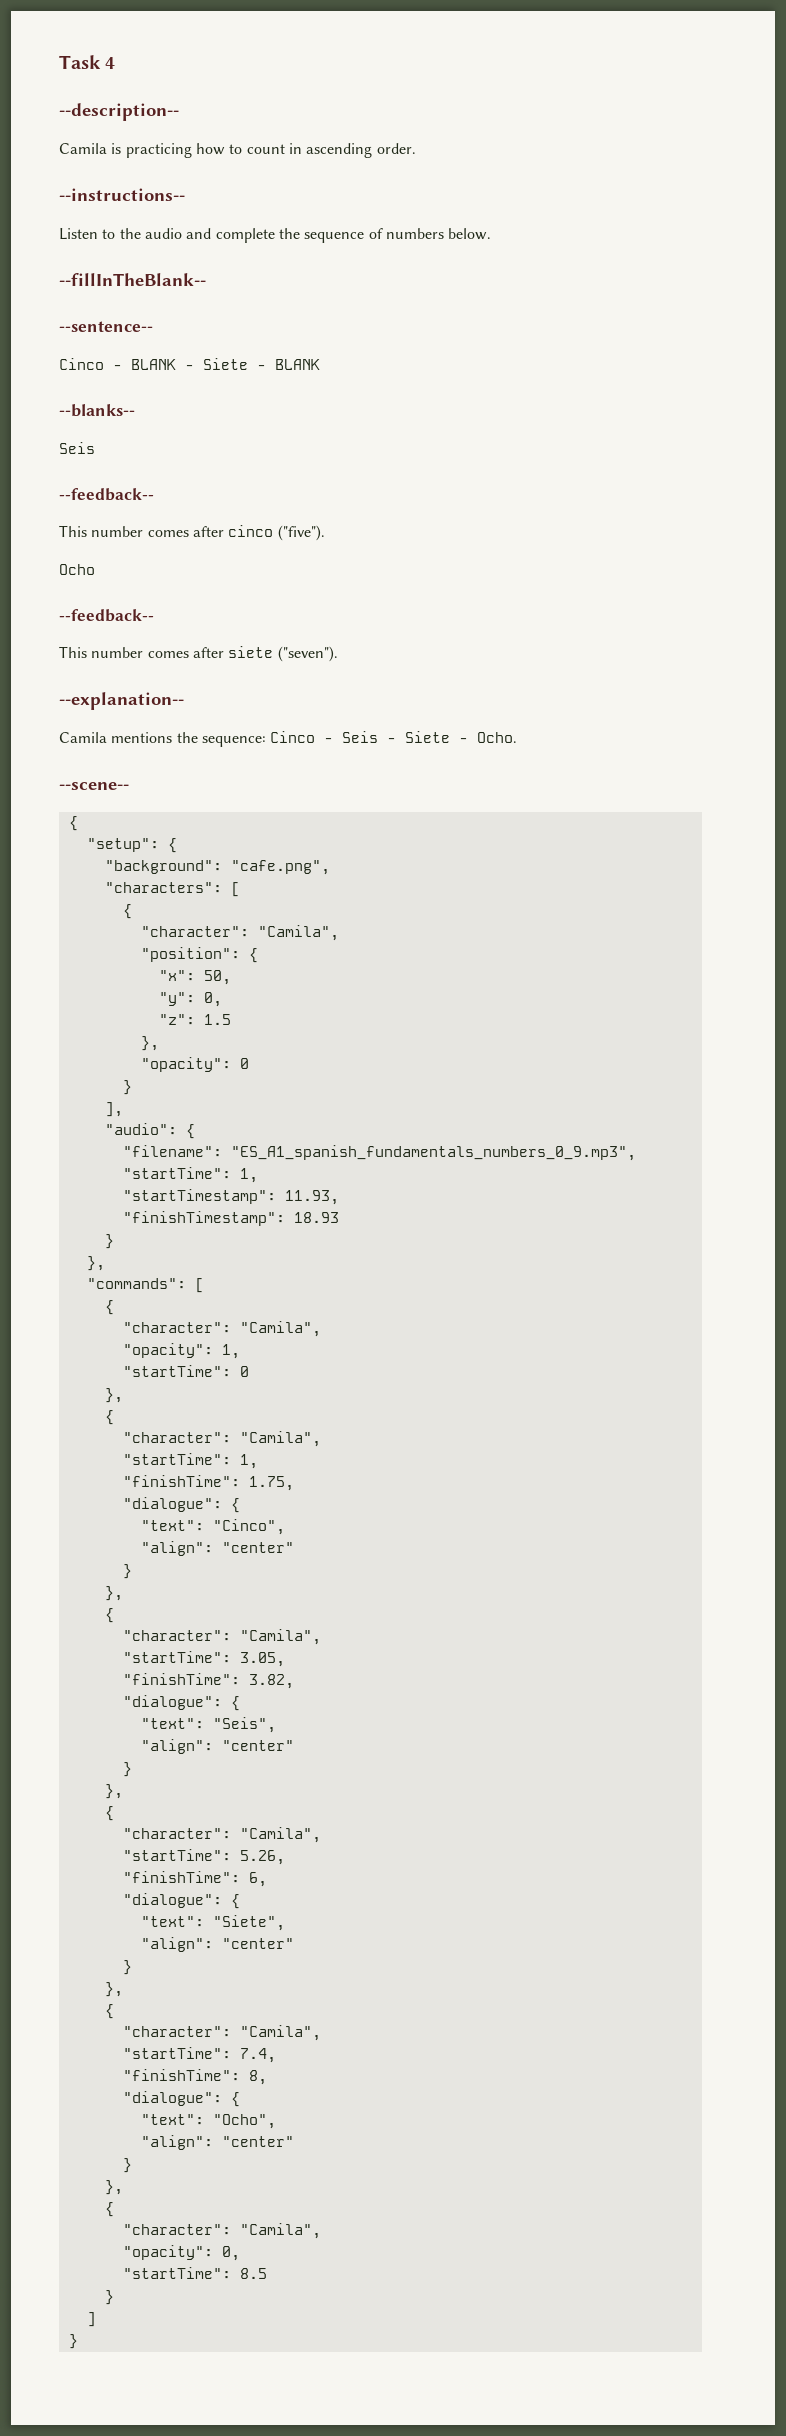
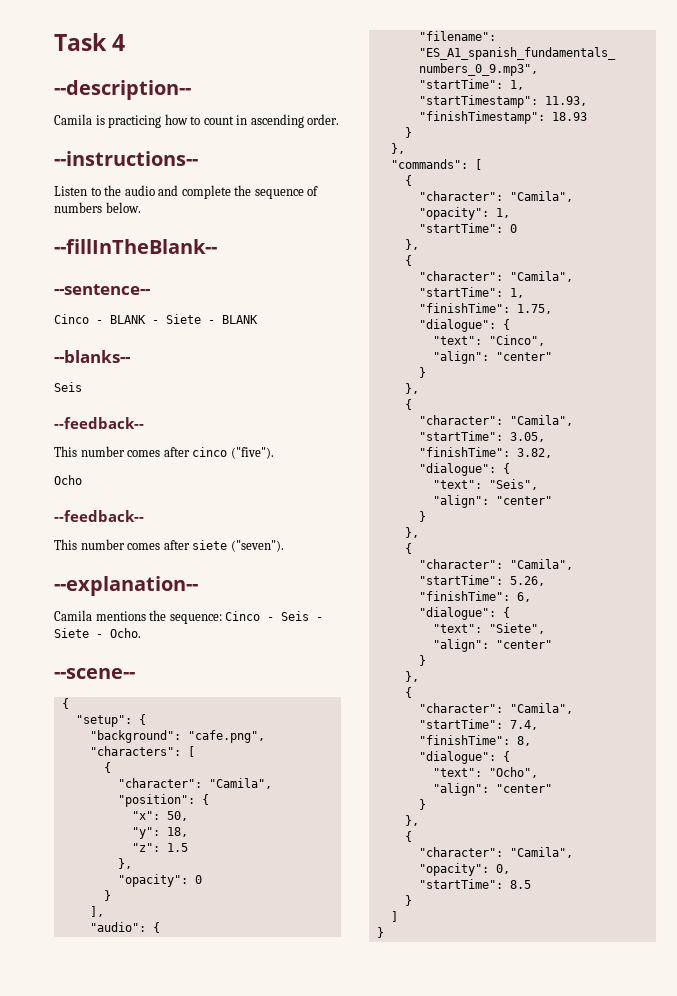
[203,992,222,1007] 0, -> [166,827,188,837] 18,

